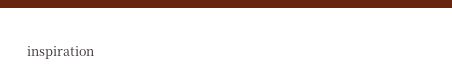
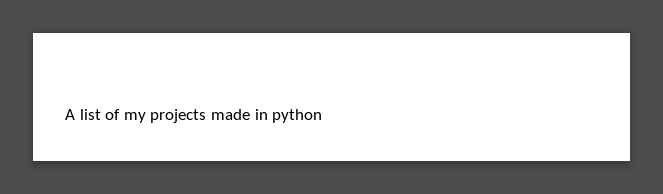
[27,46,94,59] inspiration -> [65,109,323,123] A list of my projects made in python

